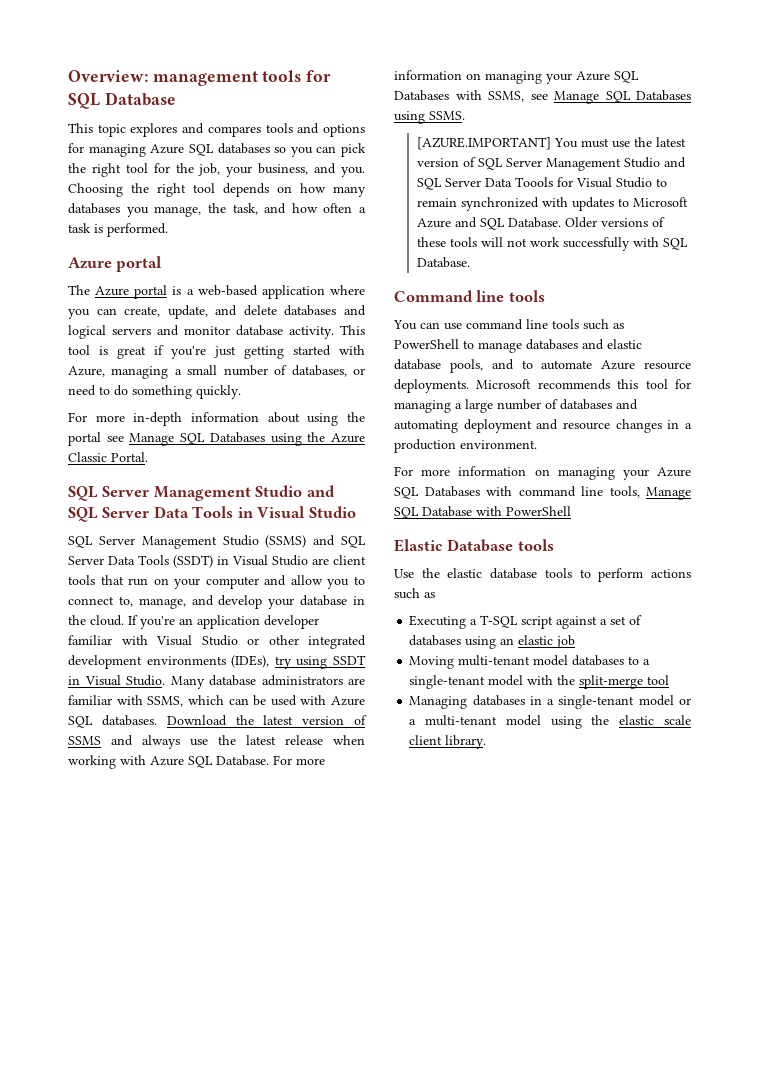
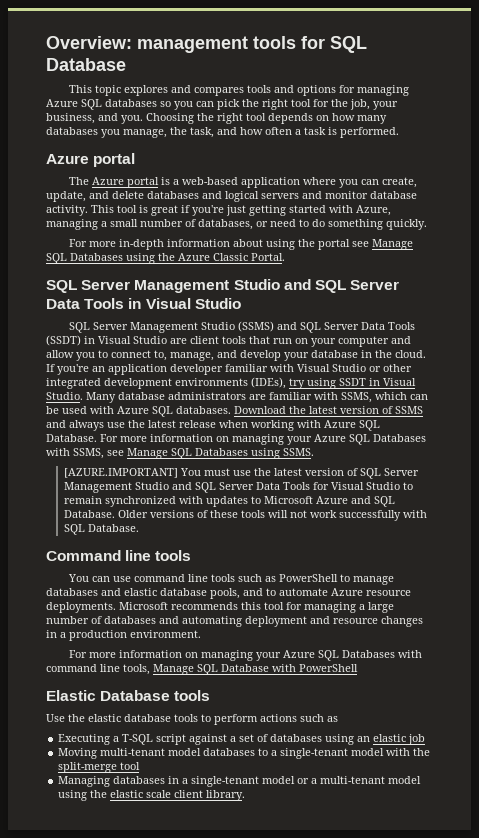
[514,177,553,187] Toools -> [282,482,310,490] Tools

